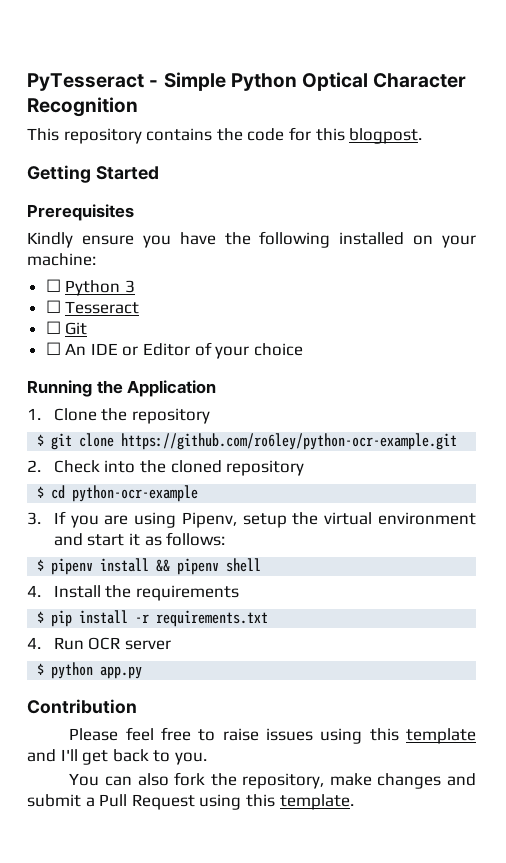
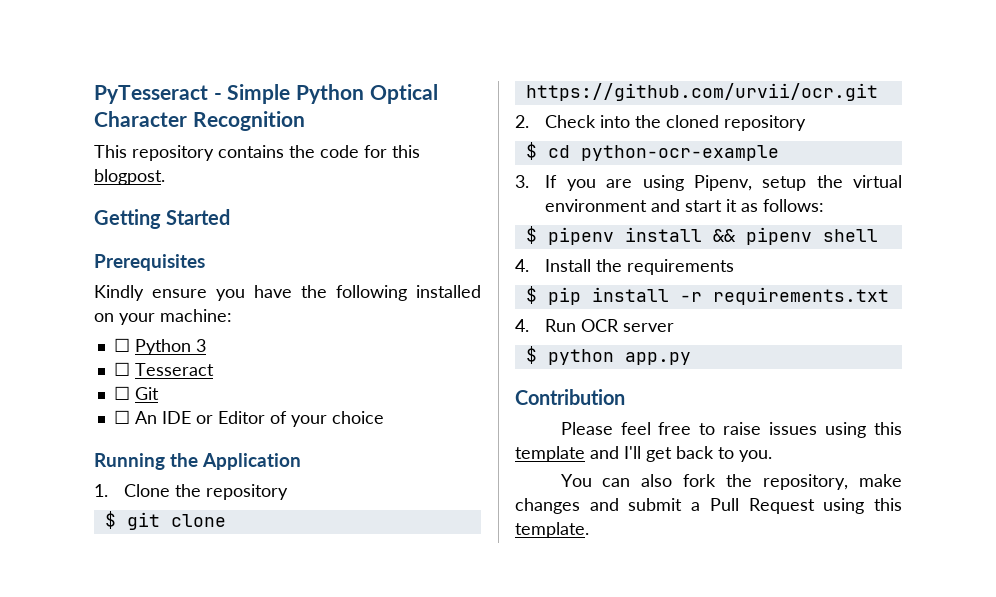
[121,433,458,450] https://github.com/ro6ley/python-ocr-example.git -> [525,83,878,101] https://github.com/urvii/ocr.git

